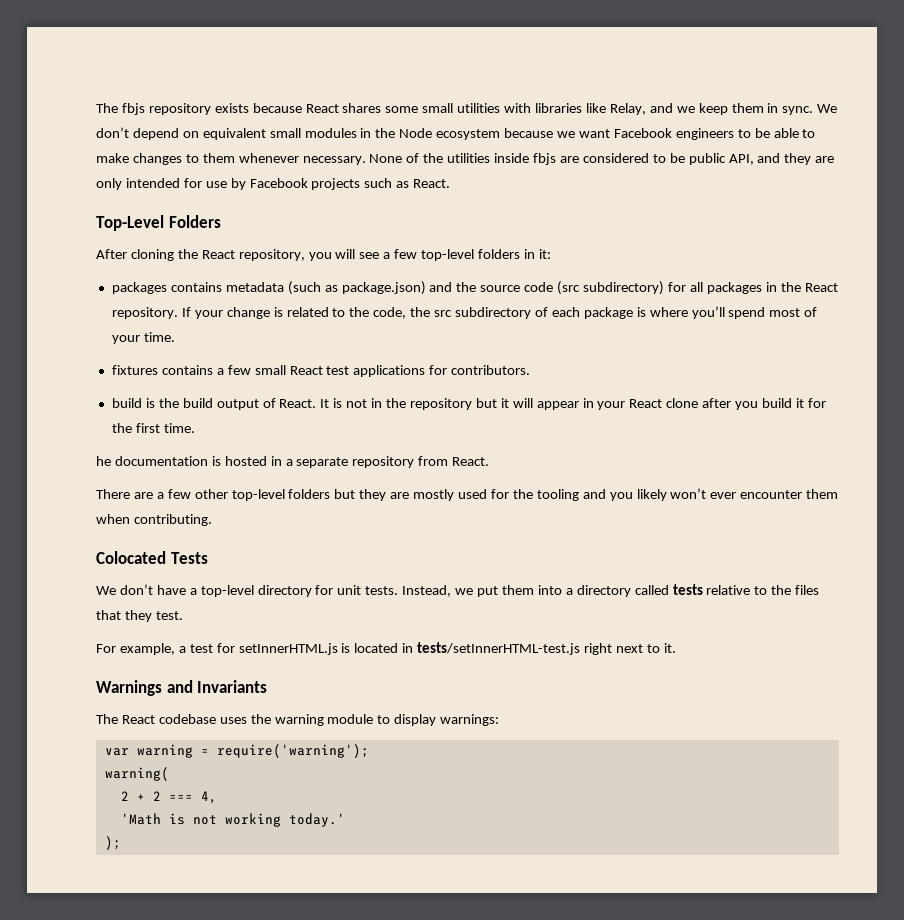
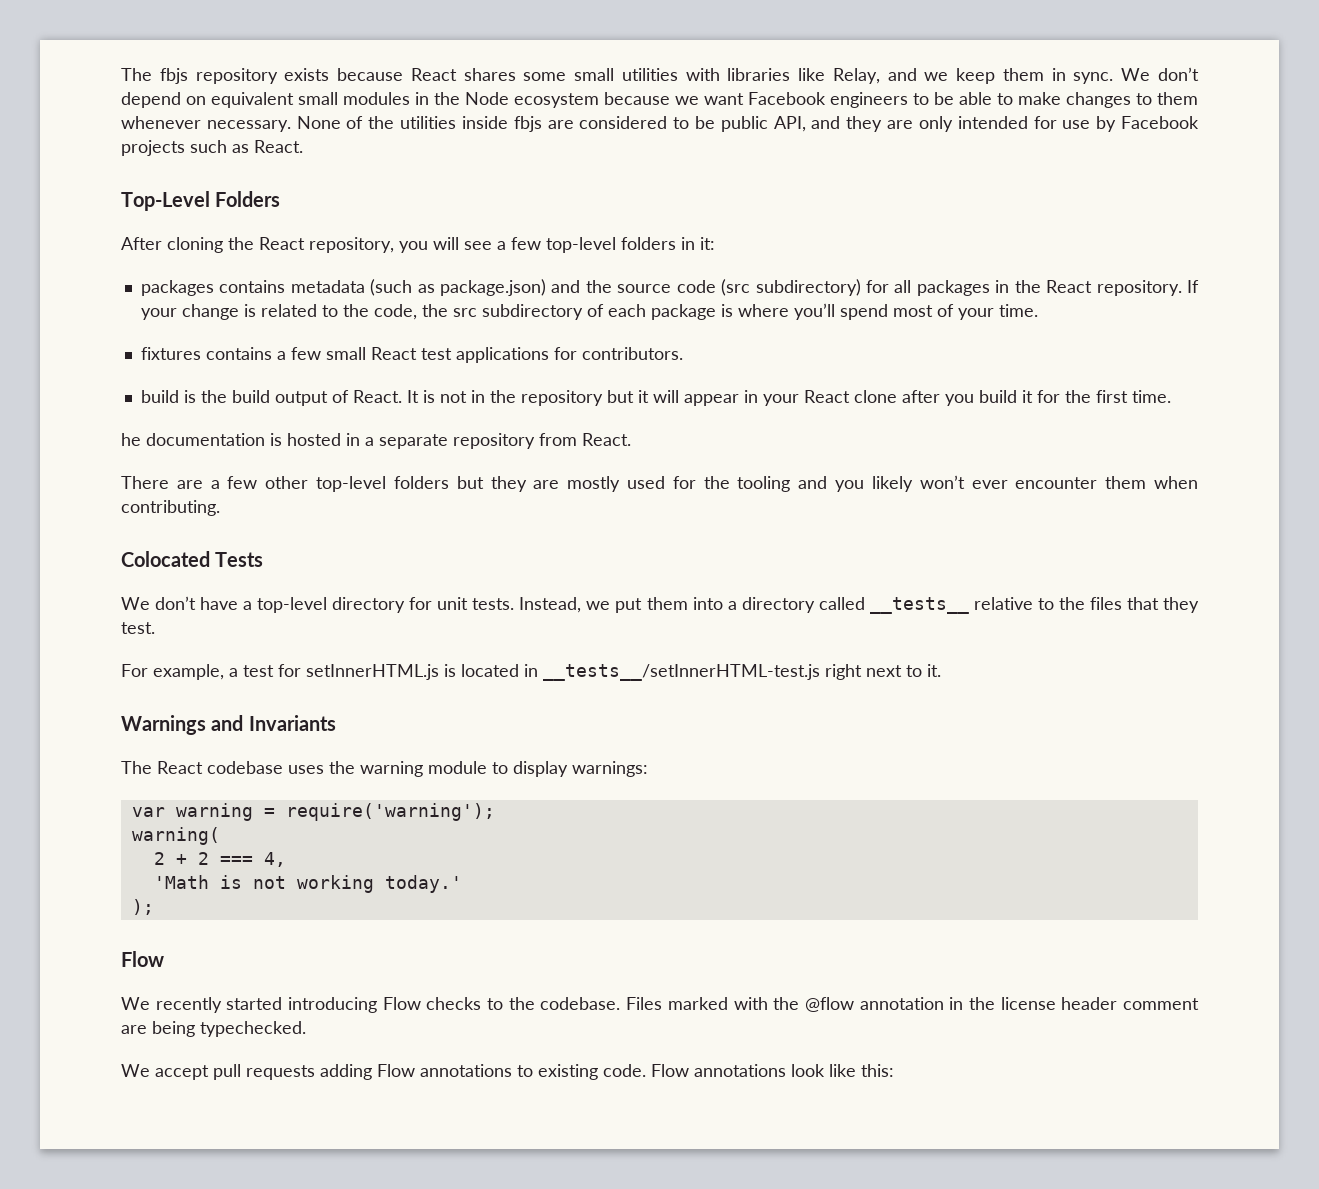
[672,584,703,595] tests -> [869,597,969,614] __tests__
[417,642,581,655] tests/setInnerHTML-test.js -> [543,664,820,681] __tests__/setInnerHTML-test.js
(121, 843) none -> [121,951,164,967] [121,997,1200,1013] [121,1021,306,1037] [121,1064,894,1080] // Flow // We recently started introducing Flow checks to the codebase. Files marked with the @flow annotation in the license header comment are being typechecked. // We accept pull requests adding Flow annotations to existing code. Flow annotations look like this:

